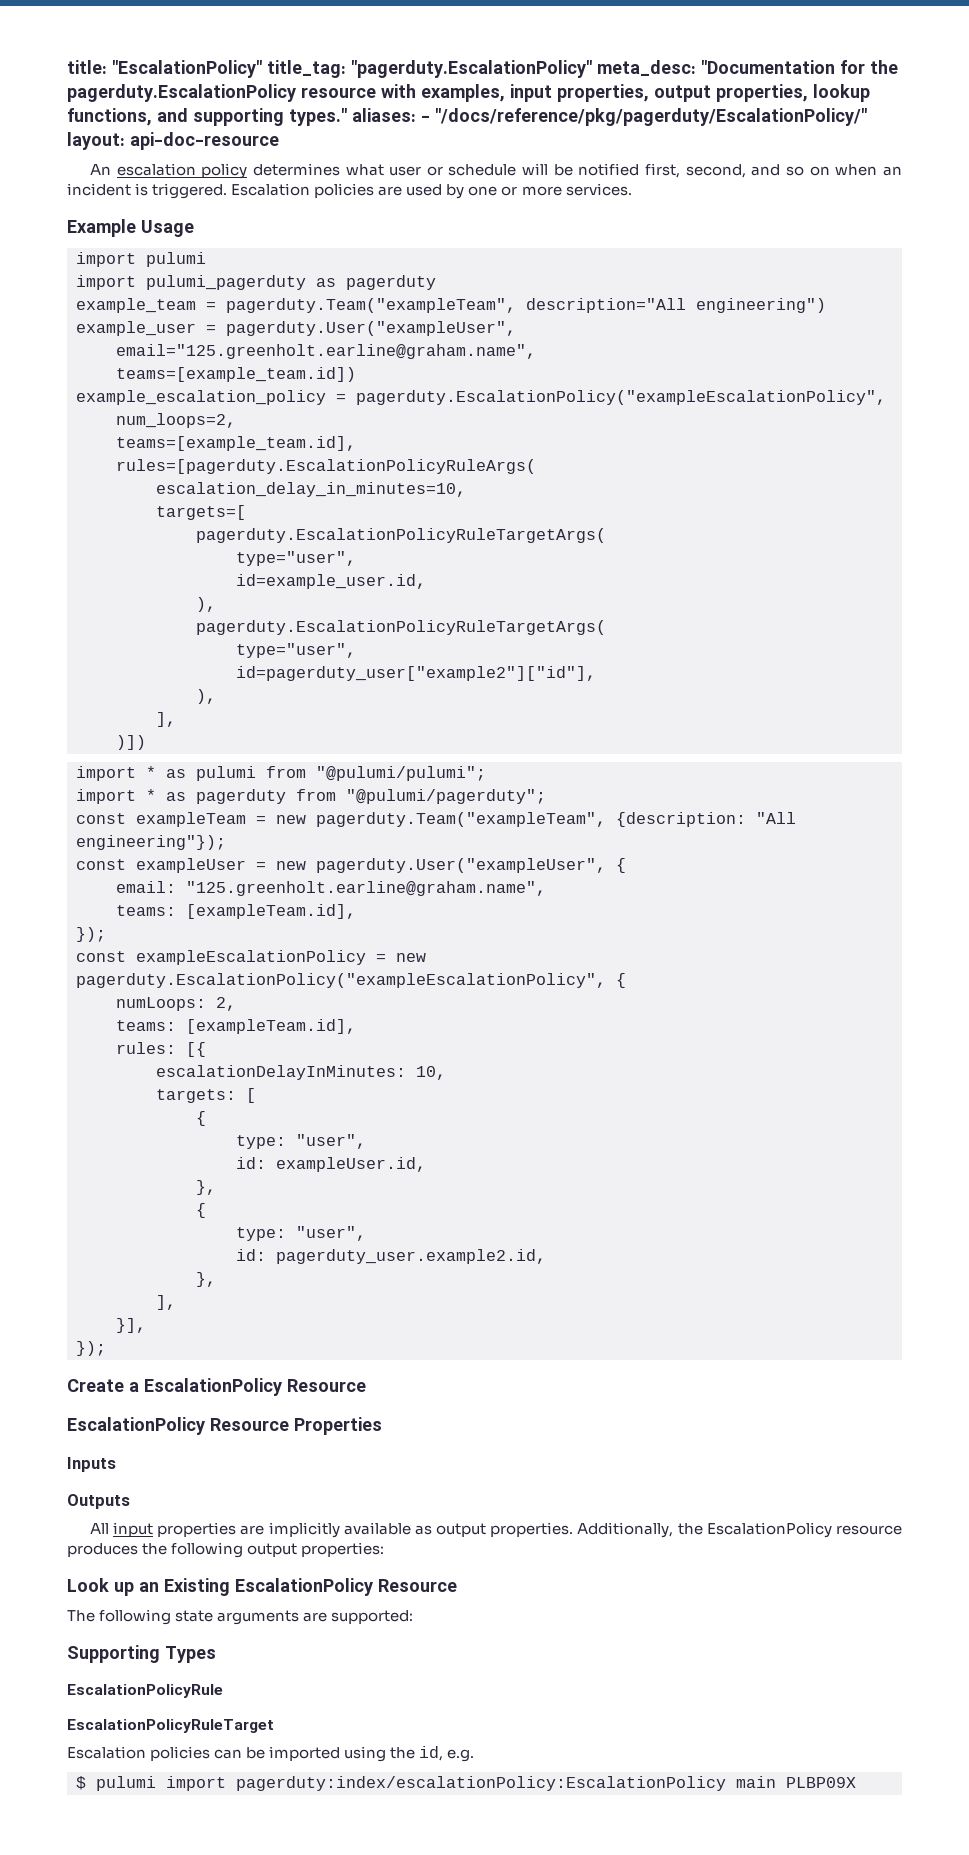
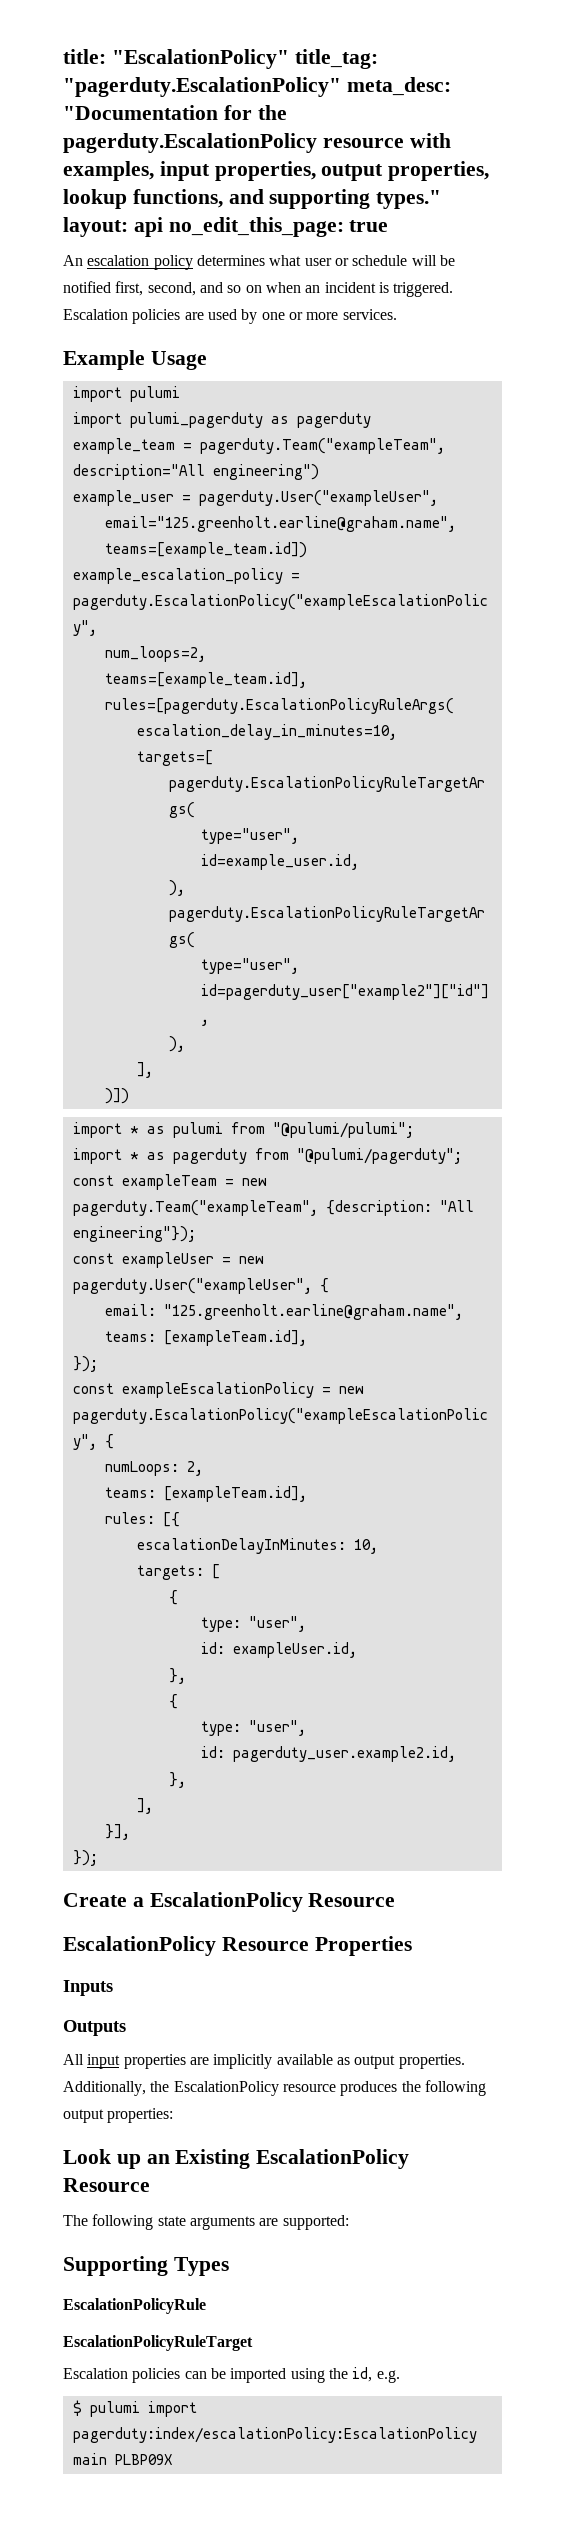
[352,108,867,126] [67,132,279,150] aliases: - "/docs/reference/pkg/pagerduty/EscalationPolicy/" layout: api-doc-resource -> [63,217,389,237] layout: api no_edit_this_page: true

